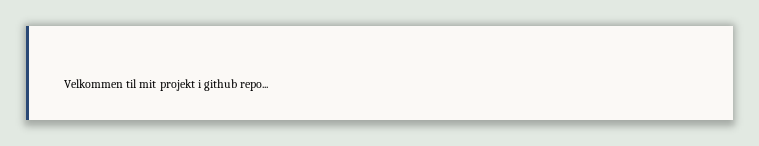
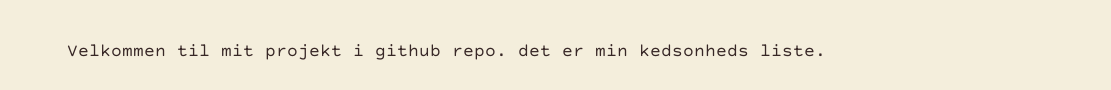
[240,82,269,91] repo... -> [452,44,826,60] repo. det er min kedsonheds liste.

